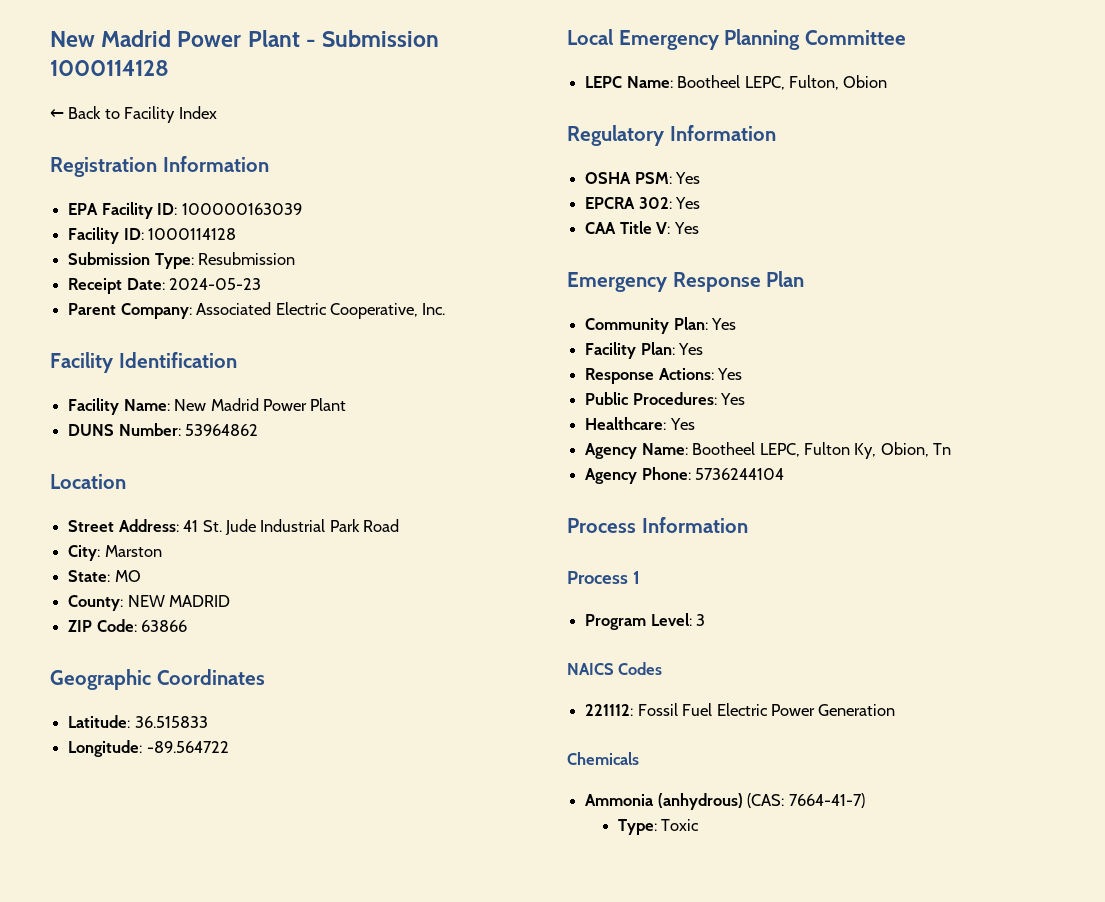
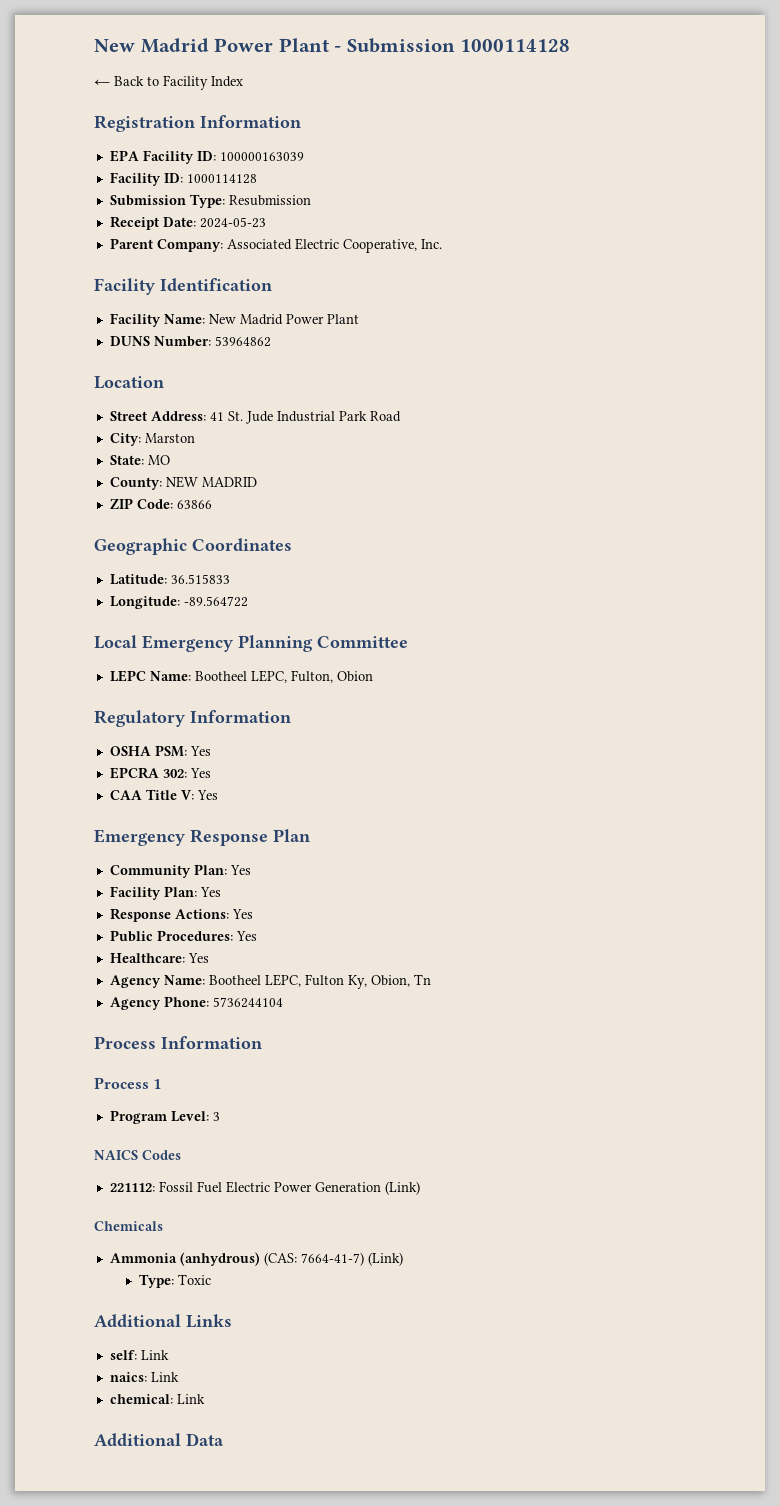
(896, 710) none -> [384,1181,420,1195] (Link)
(865, 800) none -> [367,1252,403,1266] (Link)
(700, 825) none -> [94,1314,232,1328] [109,1350,169,1360] [109,1372,179,1382] [109,1394,205,1404] [94,1433,224,1446] // Additional Links // self: Link // naics: Link // chemical: Link // Additional Data

